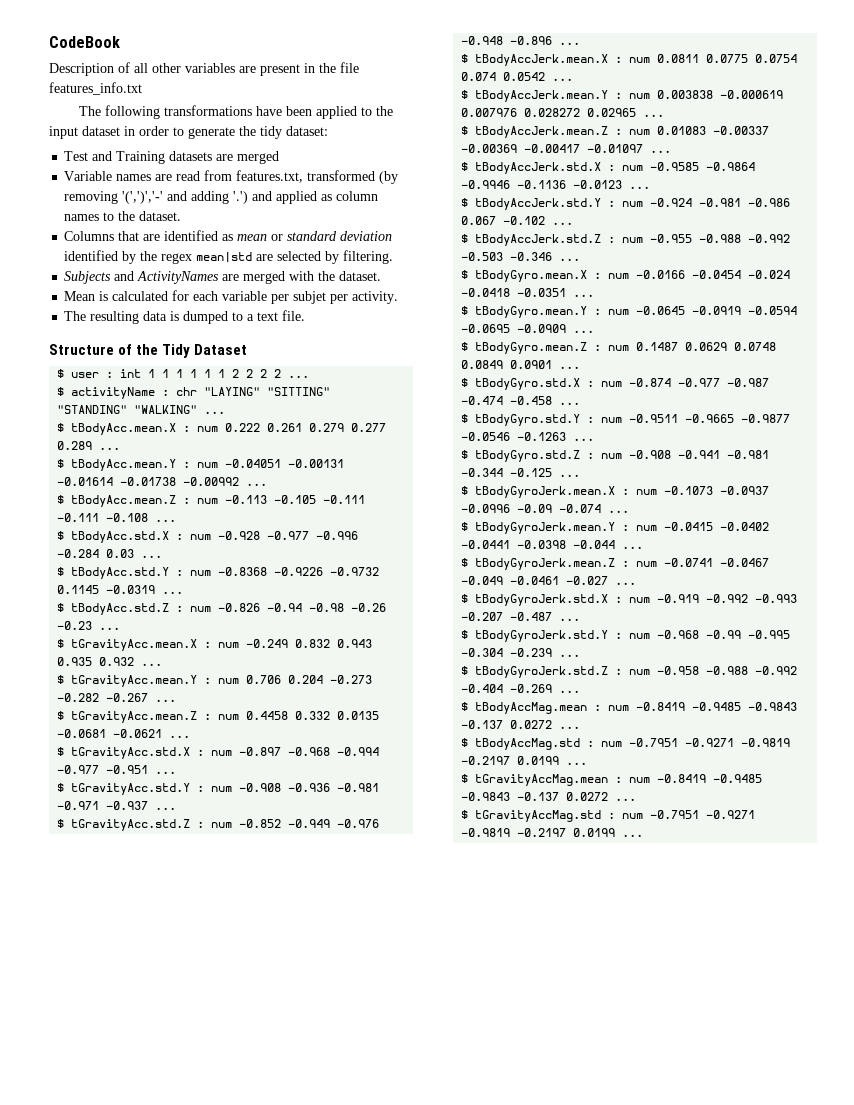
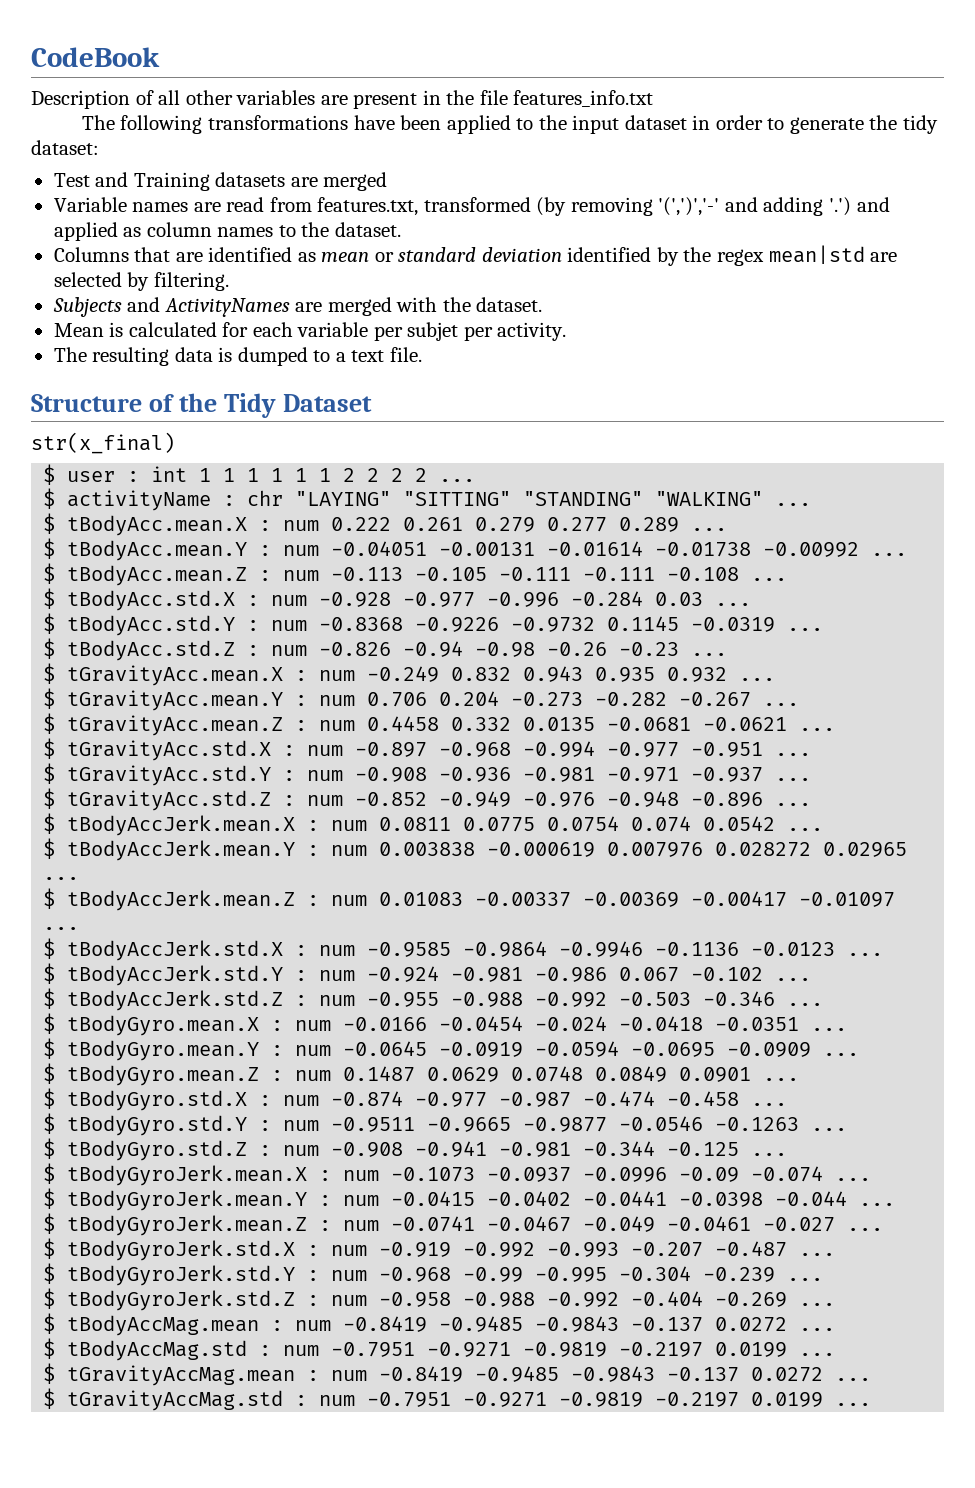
(248, 349) none -> [31,432,175,454] // str(x_final)

